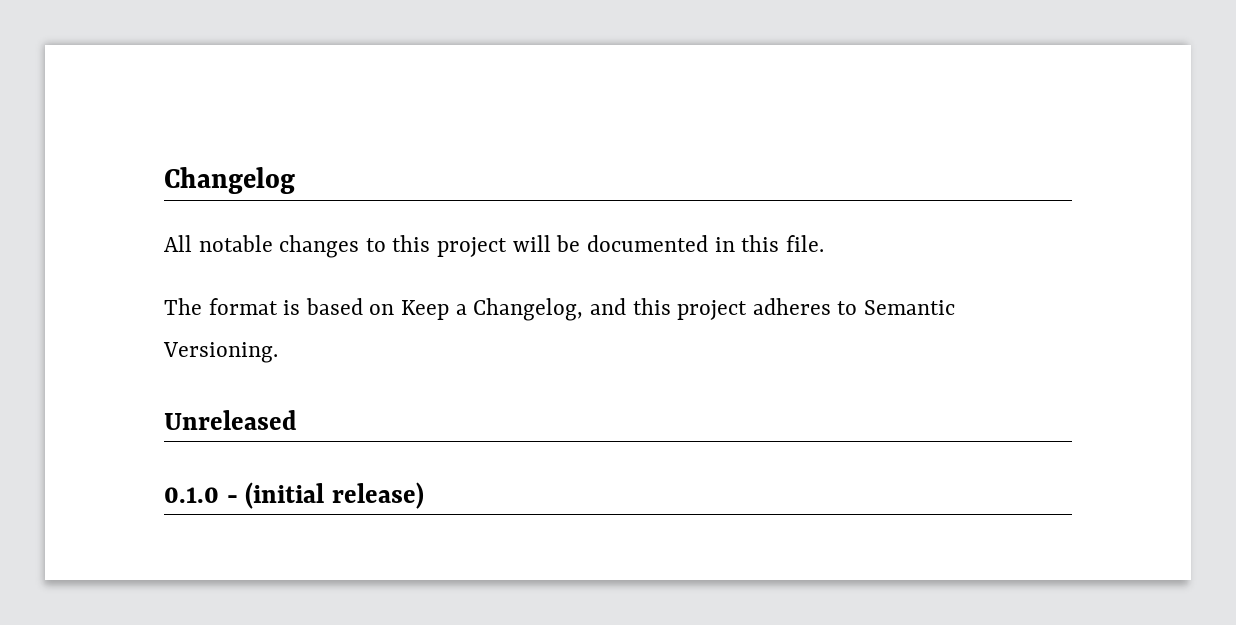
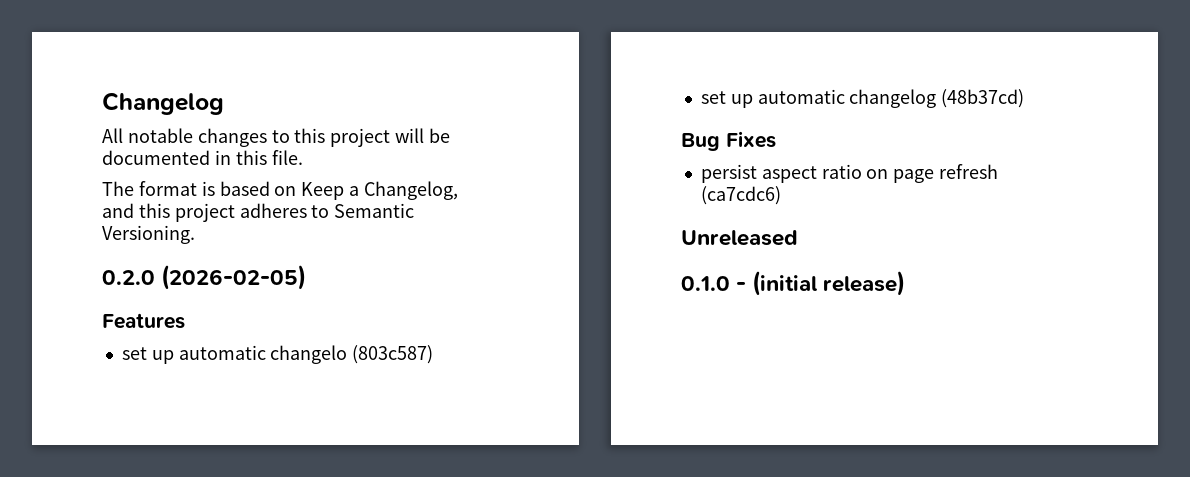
(278, 352) none -> [102,265,307,290] [102,313,185,329] [121,345,434,364] [700,89,1025,108] [681,131,776,151] [700,164,999,183] [700,186,781,205] // 0.2.0 (2026-02-05) // Features // set up automatic changelo (803c587) // set up automatic changelog (48b37cd) // Bug Fixes // persist aspect ratio on page refresh (ca7cdc6)

